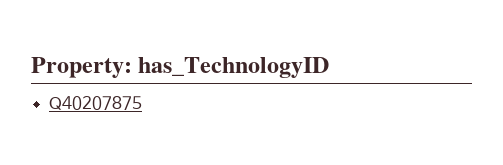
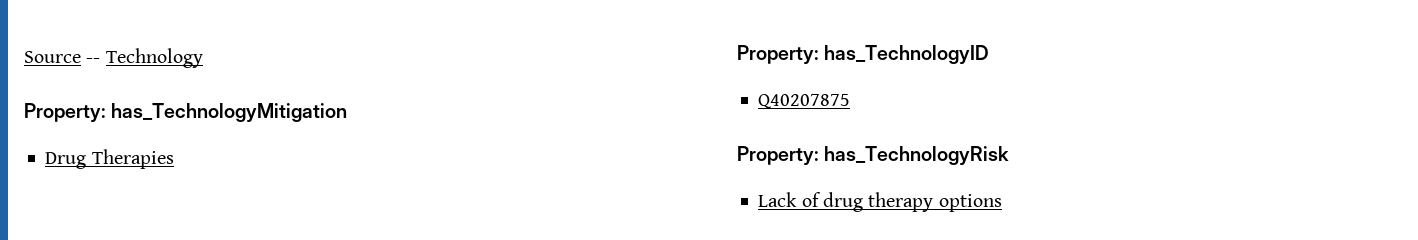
[31,57,330,78] [49,96,143,110] Property: has_TechnologyID // Q40207875 -> [24,48,203,68] [24,103,348,122] [45,149,174,169] [737,45,990,64] [758,94,851,109] [737,146,1010,165] [758,192,1002,212] Source -- Technology // Property: has_TechnologyMitigation // Drug Therapies // Property: has_TechnologyID // Q40207875 // Property: has_TechnologyRisk // Lack of drug therapy options

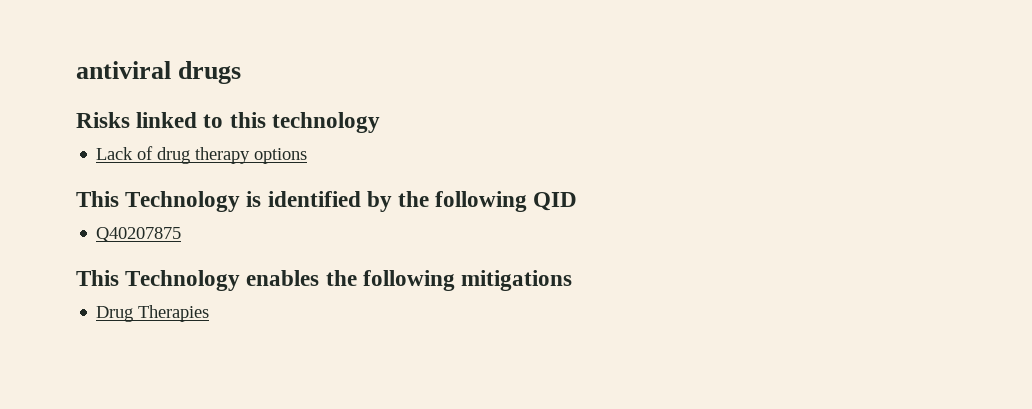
[24,48,203,68] [24,103,348,122] [45,149,174,169] [737,45,990,64] [758,94,851,109] [737,146,1010,165] Source -- Technology // Property: has_TechnologyMitigation // Drug Therapies // Property: has_TechnologyID // Q40207875 // Property: has_TechnologyRisk -> [76,61,242,84] [76,112,380,133] antiviral drugs // Risks linked to this technology
(1002, 203) none -> [76,191,578,212] [96,227,182,242] [76,270,573,291] [96,305,210,322] // This Technology is identified by the following QID // Q40207875 // This Technology enables the following mitigations // Drug Therapies

